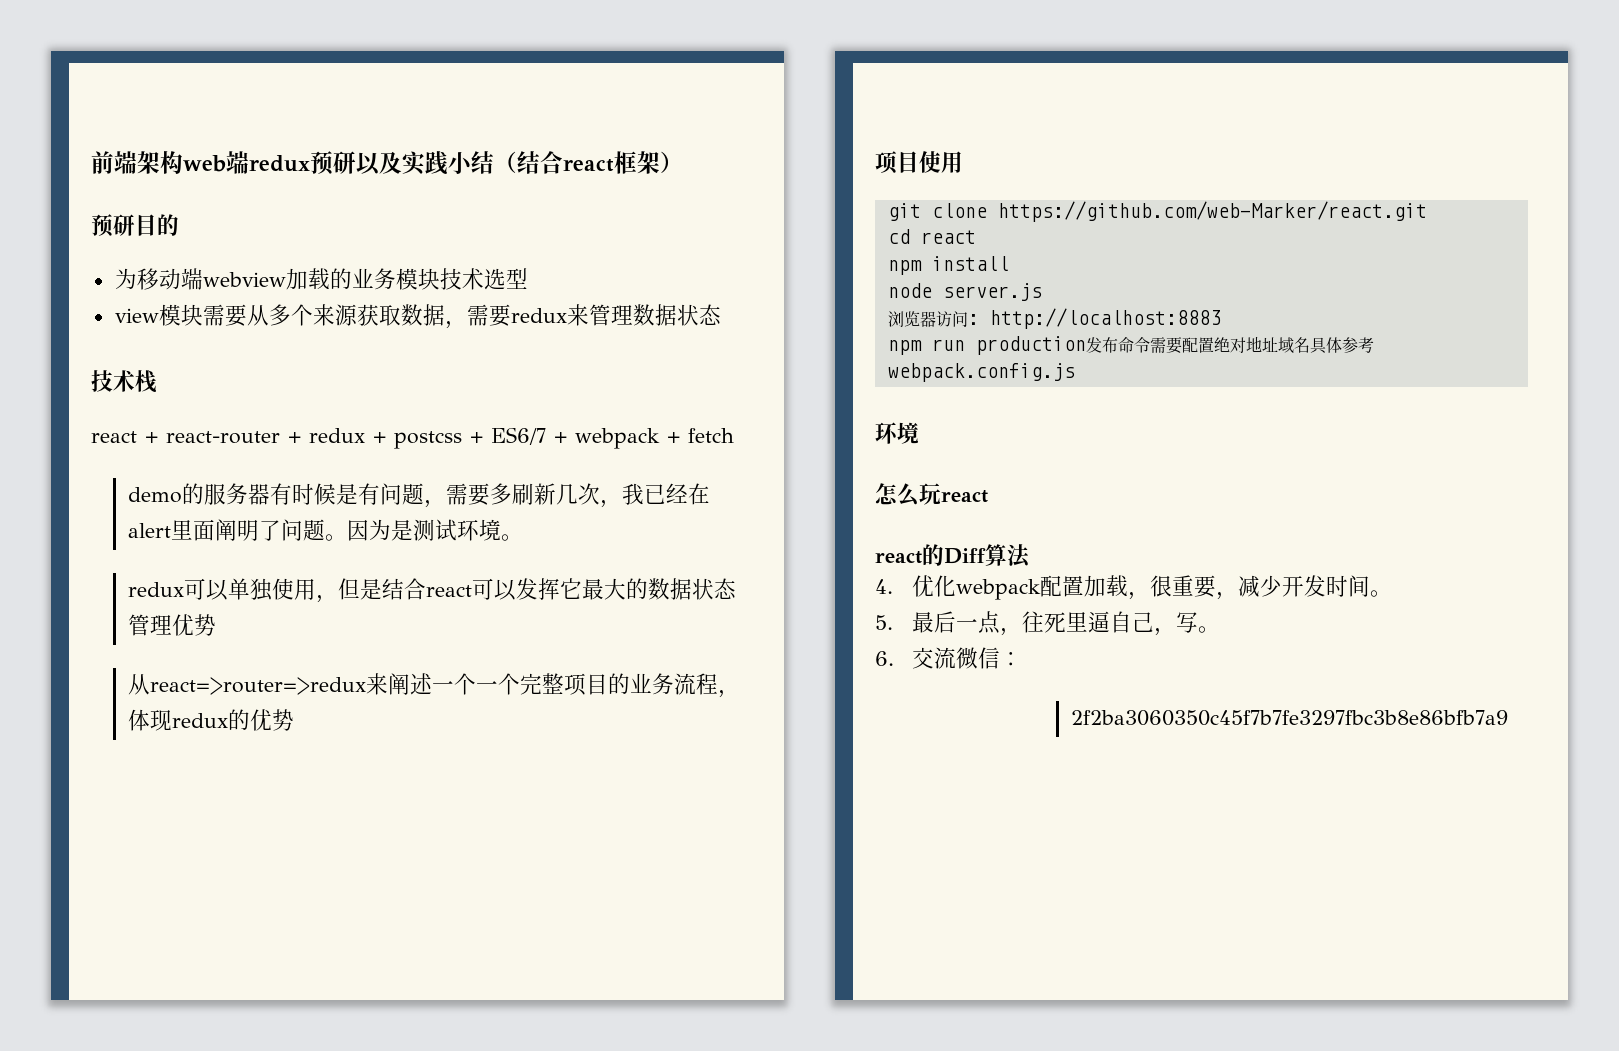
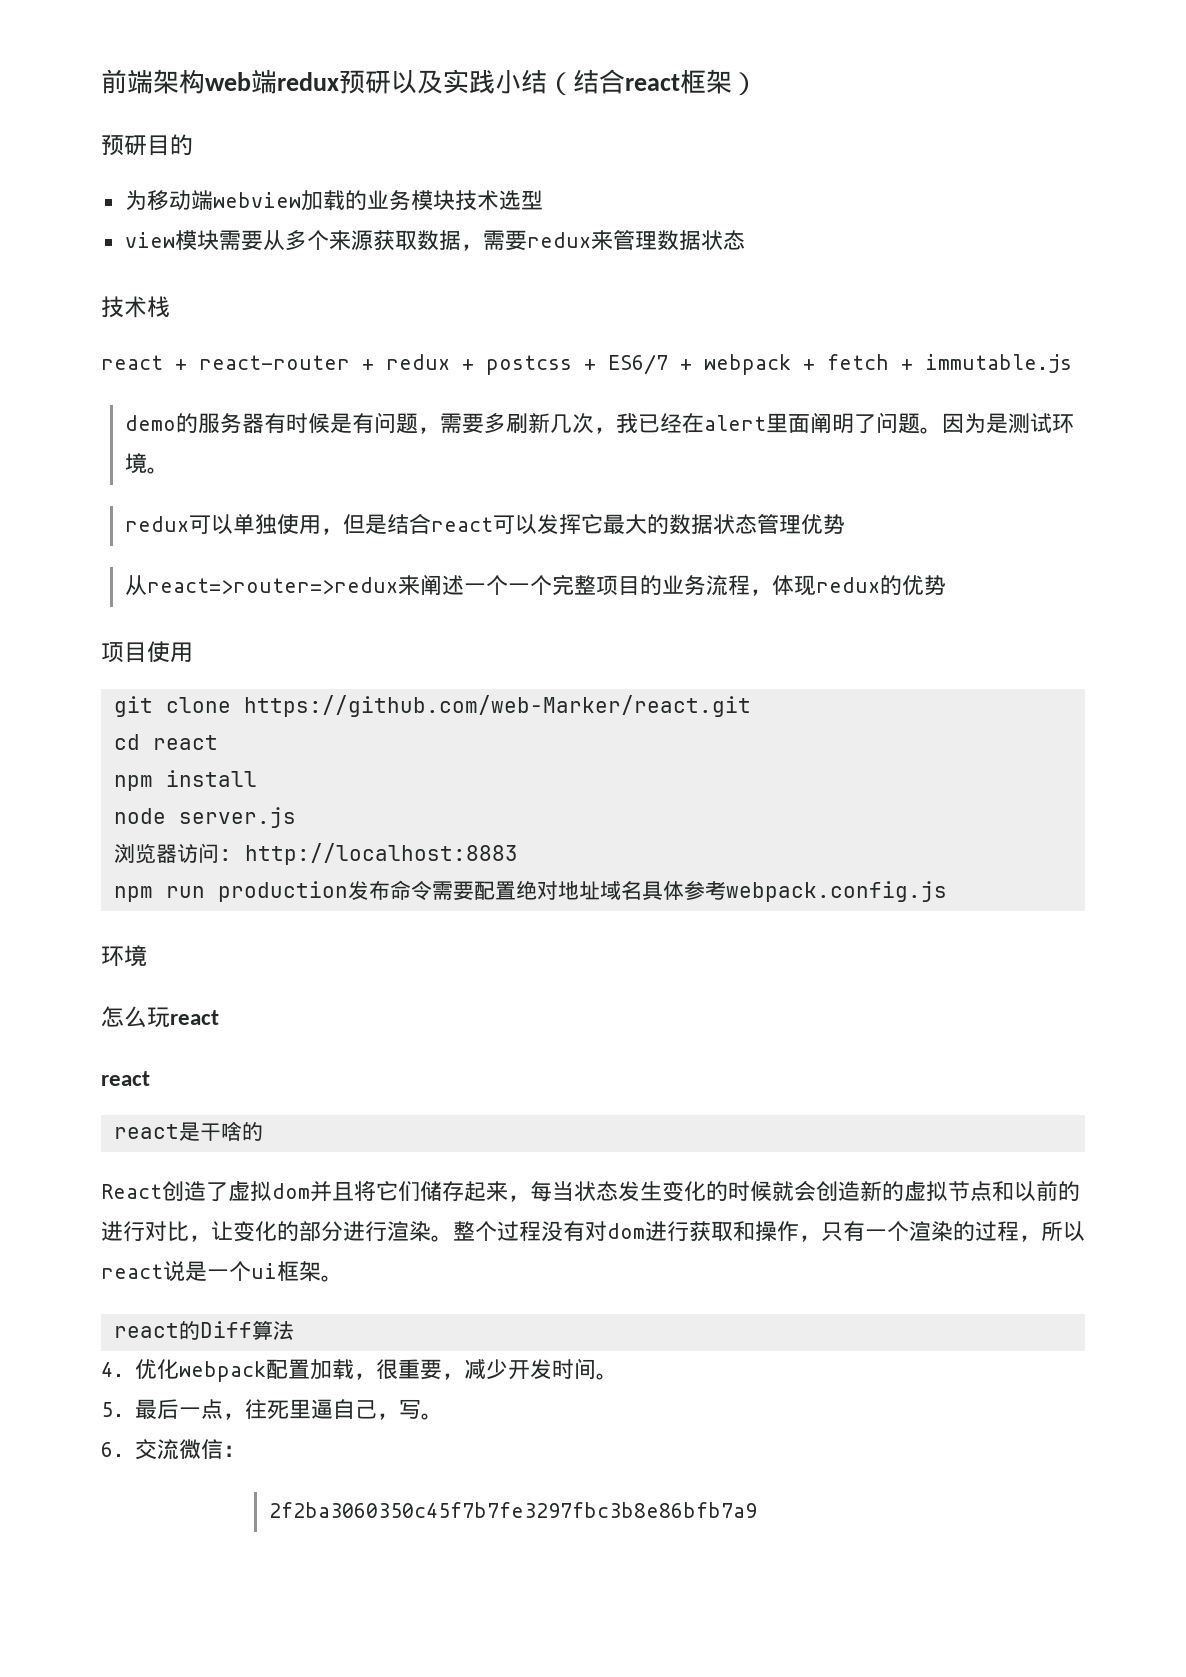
(734, 435) none -> [901,354,1072,373] + immutable.js
(922, 557) none -> [113,1121,263,1141] [101,1180,1080,1202] [101,1221,1085,1242] [101,1261,343,1282] [113,1323,179,1338] // react是干啥的 // React创造了虚拟dom并且将它们储存起来，每当状态发生变化的时候就会创造新的虚拟节点和以前的进行对比，让变化的部分进行渲染。整个过程没有对dom进行获取和操作，只有一个渲染的过程，所以react说是一个ui框架。 // react

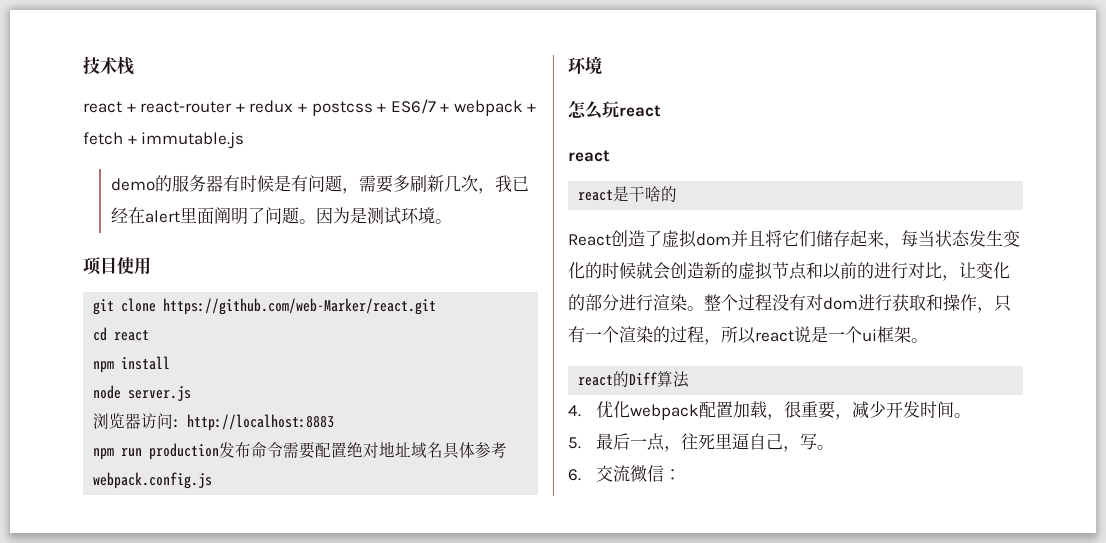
[101,69,758,96] [101,134,193,156] [124,190,543,211] [124,230,745,251] 前端架构web端redux预研以及实践小结（结合react框架） // 预研目的 // 为移动端webview加载的业务模块技术选型 // view模块需要从多个来源获取数据，需要redux来管理数据状态 // -> (83, 65) none
[124,513,845,535] [124,574,946,596] // redux可以单独使用，但是结合react可以发挥它最大的数据状态管理优势 // 从react=>router=>redux来阐述一个一个完整项目的业务流程，体现redux的优势 -> (452, 221) none
[268,1502,757,1518] // 2f2ba3060350c45f7b7fe3297fbc3b8e86bfb7a9 -> (681, 474) none

